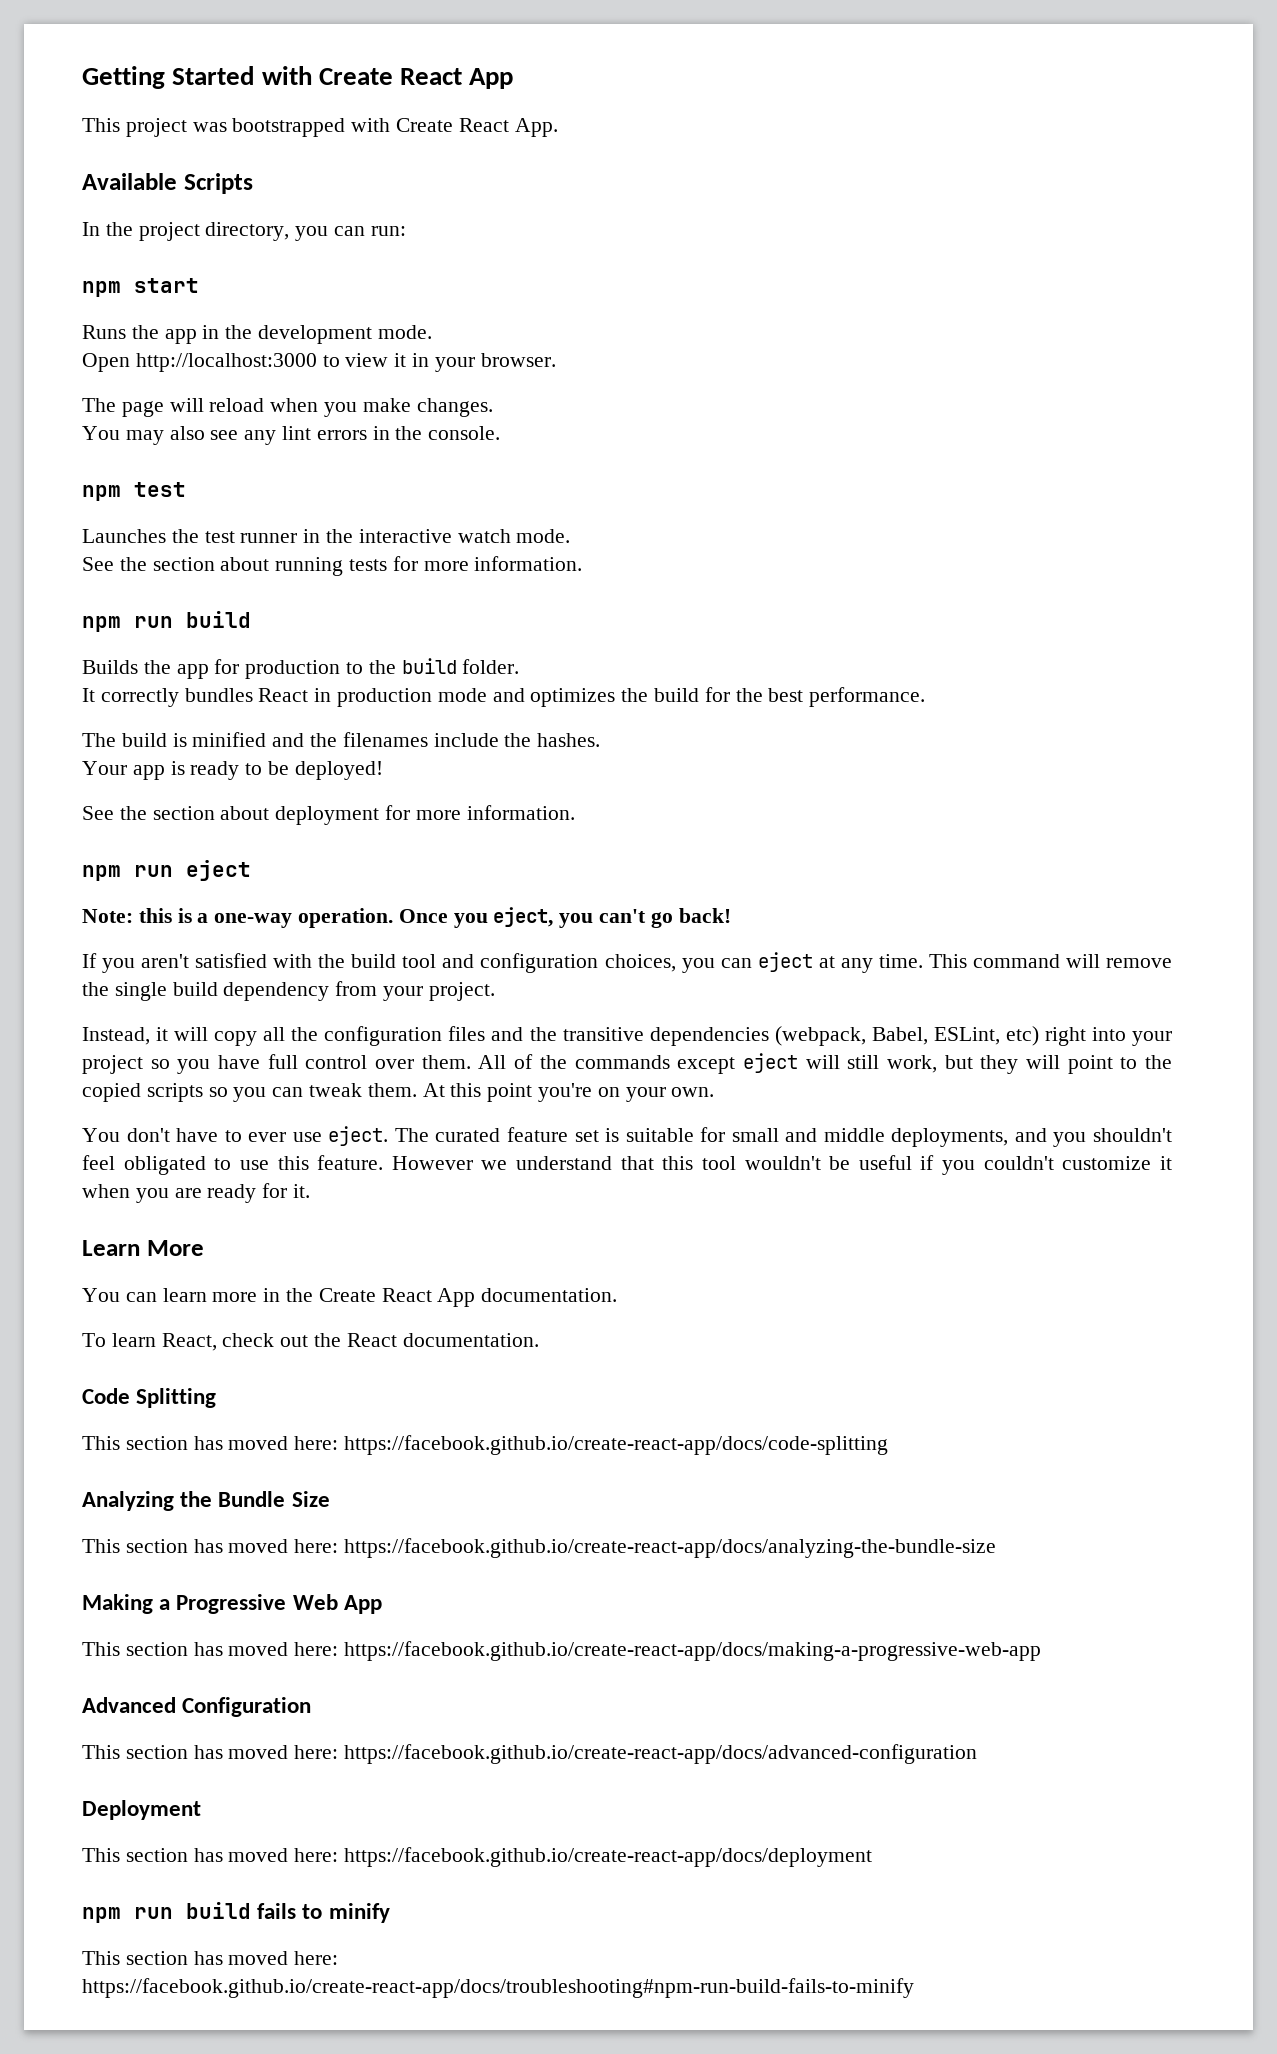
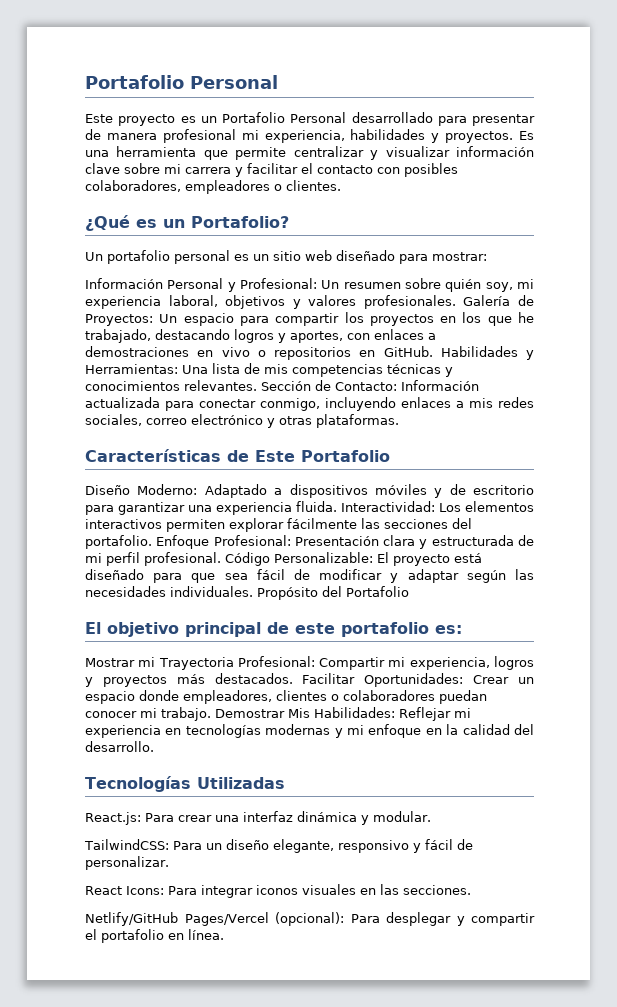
[82,66,514,89] [82,118,558,137] [82,173,253,194] [82,222,406,241] [82,278,199,297] [82,325,432,344] [82,353,556,372] [82,398,493,417] [82,426,501,445] [82,482,186,501] [82,529,571,543] [82,556,583,576] [82,611,251,632] [82,658,520,679] [82,687,926,707] [82,732,601,747] [82,761,383,780] [82,805,575,825] [82,860,251,881] [82,907,731,928] [82,952,1172,973] [82,981,495,1001] [82,1026,1172,1046] [82,1053,1172,1074] [82,1083,715,1102] [82,1126,1172,1147] [82,1155,1172,1175] [82,1183,311,1203] [82,1240,204,1256] [82,1288,618,1307] [82,1333,539,1351] [82,1388,217,1408] [82,1435,889,1455] [82,1491,330,1511] [82,1538,997,1558] [82,1594,382,1614] [82,1641,1042,1661] [82,1697,312,1717] [82,1744,978,1764] [82,1800,201,1820] [82,1847,873,1867] [82,1902,390,1923] [82,1951,339,1965] [82,1978,914,1998] Getting Started with Create React App // This project was bootstrapped with Create React App. // Available Scripts // In the project directory, you can run: // npm start // Runs the app in the development mode. // Open http://localhost:3000 to view it in your browser. // The page will reload when you make changes. // You may also see any lint errors in the console. // npm test // Launches the test runner in the interactive watch mode. // See the section about running tests for more information. // npm run build // Builds the app for production to the build folder. // It correctly bundles React in production mode and optimizes the build for the best performance. // The build is minified and the filenames include the hashes. // Your app is ready to be deployed! // See the section about deployment for more information. // npm run eject // Note: this is a one-way operation. Once you eject, you can't go back! // If you aren't satisfied with the build tool and configuration choices, you can eject at any time. This command will remove the single build dependency from your project. // Instead, it will copy all the configuration files and the transitive dependencies (webpack, Babel, ESLint, etc) right into your project so you have full control over them. All of the commands except eject will still work, but they will point to the copied scripts so you can tweak them. At this point you're on your own. // You don't have to ever use eject. The curated feature set is suitable for small and middle deployments, and you shouldn't feel obligated to use this feature. However we understand that this tool wouldn't be useful if you couldn't customize it when you are ready for it. // Learn More // You can learn more in the Create React App documentation. // To learn React, check out the React documentation. // Code Splitting // This section has moved here: https://facebook.github.io/create-react-app/docs/code-splitting // Analyzing the Bundle Size // This section has moved here: https://facebook.github.io/create-react-app/docs/analyzing-the-bundle-size // Making a Progressive Web App // This section has moved here: https://facebook.github.io/create-react-app/docs/making-a-progressive-web-app // Advanced Configuration // This section has moved here: https://facebook.github.io/create-react-app/docs/advanced-configuration // Deployment // This section has moved here: https://facebook.github.io/create-react-app/docs/deployment // npm run build fails to minify // This section has moved here: https://facebook.github.io/create-react-app/docs/troubleshooting#npm-run-build-fails-to-minify -> [85,75,278,89] [85,112,535,126] [85,129,534,143] [85,146,534,160] [85,163,458,177] [85,180,341,194] [85,215,289,231] [85,250,487,264] [85,278,534,292] [85,295,534,309] [85,312,534,326] [85,329,436,343] [85,346,534,360] [85,363,453,377] [85,380,479,391] [85,397,534,411] [85,414,399,428] [85,449,390,462] [85,484,534,498] [85,501,534,515] [85,518,472,532] [85,535,534,549] [85,552,482,566] [85,569,534,583] [85,586,409,600] [85,622,462,637] [85,656,534,670] [85,673,534,687] [85,690,487,704] [85,707,471,721] [85,724,534,738] [85,741,154,752] [85,776,285,792] [85,811,431,825] [84,839,473,853] [85,856,169,870] [85,884,471,898] [85,912,535,926] [85,929,224,943] Portafolio Personal // Este proyecto es un Portafolio Personal desarrollado para presentar de manera profesional mi experiencia, habilidades y proyectos. Es una herramienta que permite centralizar y visualizar información clave sobre mi carrera y facilitar el contacto con posibles colaboradores, empleadores o clientes. // ¿Qué es un Portafolio? // Un portafolio personal es un sitio web diseñado para mostrar: // Información Personal y Profesional: Un resumen sobre quién soy, mi experiencia laboral, objetivos y valores profesionales. Galería de Proyectos: Un espacio para compartir los proyectos en los que he trabajado, destacando logros y aportes, con enlaces a demostraciones en vivo o repositorios en GitHub. Habilidades y Herramientas: Una lista de mis competencias técnicas y conocimientos relevantes. Sección de Contacto: Información actualizada para conectar conmigo, incluyendo enlaces a mis redes sociales, correo electrónico y otras plataformas. // Características de Este Portafolio // Diseño Moderno: Adaptado a dispositivos móviles y de escritorio para garantizar una experiencia fluida. Interactividad: Los elementos interactivos permiten explorar fácilmente las secciones del portafolio. Enfoque Profesional: Presentación clara y estructurada de mi perfil profesional. Código Personalizable: El proyecto está diseñado para que sea fácil de modificar y adaptar según las necesidades individuales. Propósito del Portafolio // El objetivo principal de este portafolio es: // Mostrar mi Trayectoria Profesional: Compartir mi experiencia, logros y proyectos más destacados. Facilitar Oportunidades: Crear un espacio donde empleadores, clientes o colaboradores puedan conocer mi trabajo. Demostrar Mis Habilidades: Reflejar mi experiencia en tecnologías modernas y mi enfoque en la calidad del desarrollo. // Tecnologías Utilizadas // React.js: Para crear una interfaz dinámica y modular. // TailwindCSS: Para un diseño elegante, responsivo y fácil de personalizar. // React Icons: Para integrar iconos visuales en las secciones. // Netlify/GitHub Pages/Vercel (opcional): Para desplegar y compartir el portafolio en línea.

